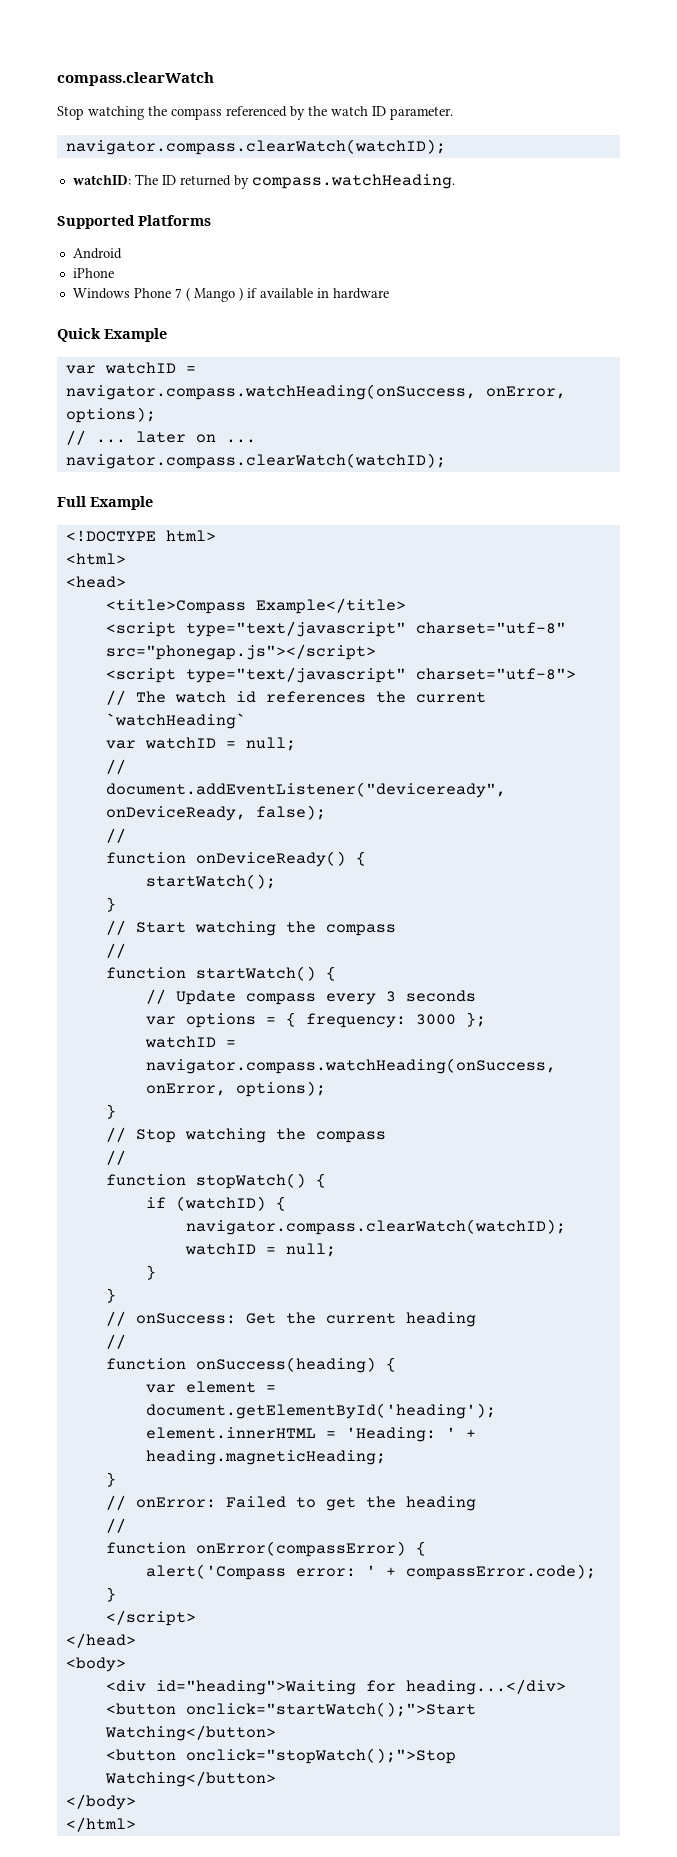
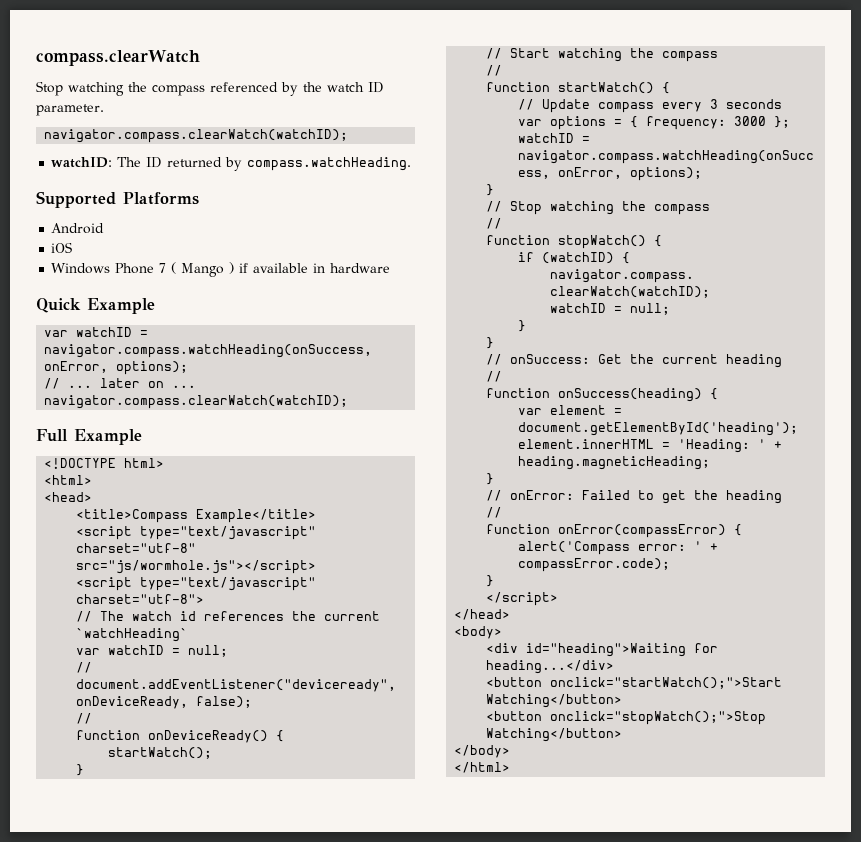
[72,268,114,278] iPhone -> [51,242,73,253] iOS
[105,644,376,660] src="phonegap.js"></script> -> [76,560,317,574] src="js/wormhole.js"></script>

